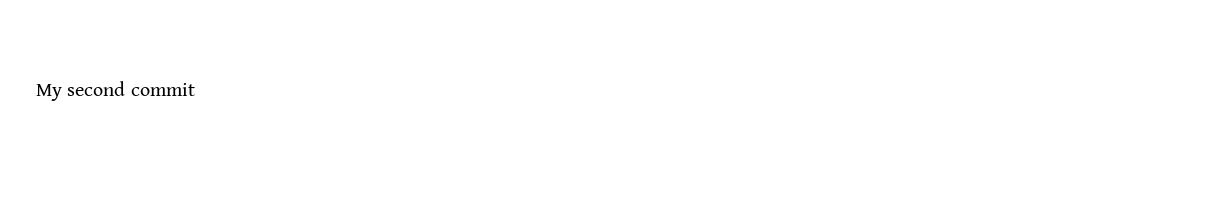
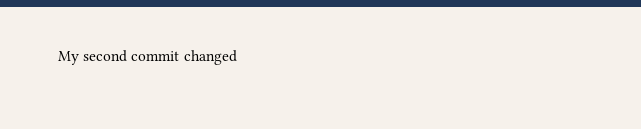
(195, 89) none -> [183,50,237,65] changed

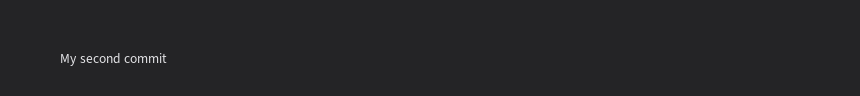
[183,50,237,65] changed -> (168, 58) none

